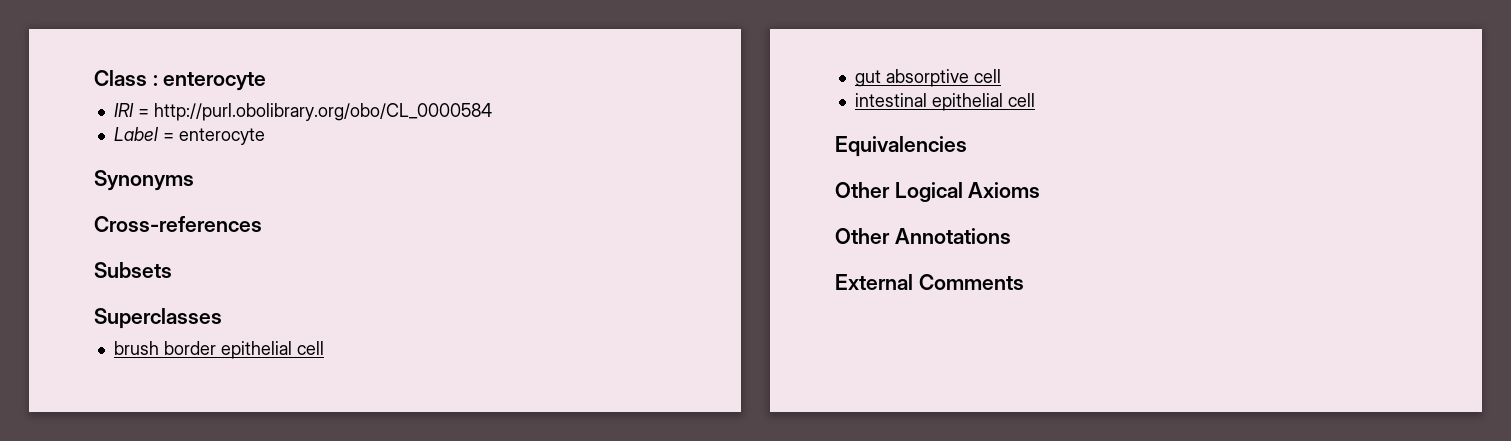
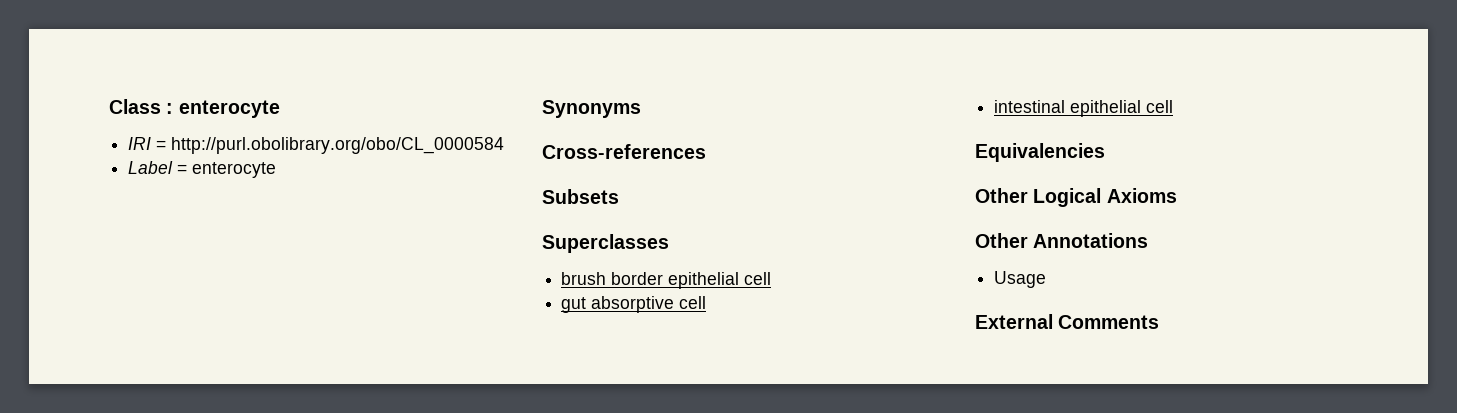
(1011, 236) none -> [994,271,1047,288] // Usage

